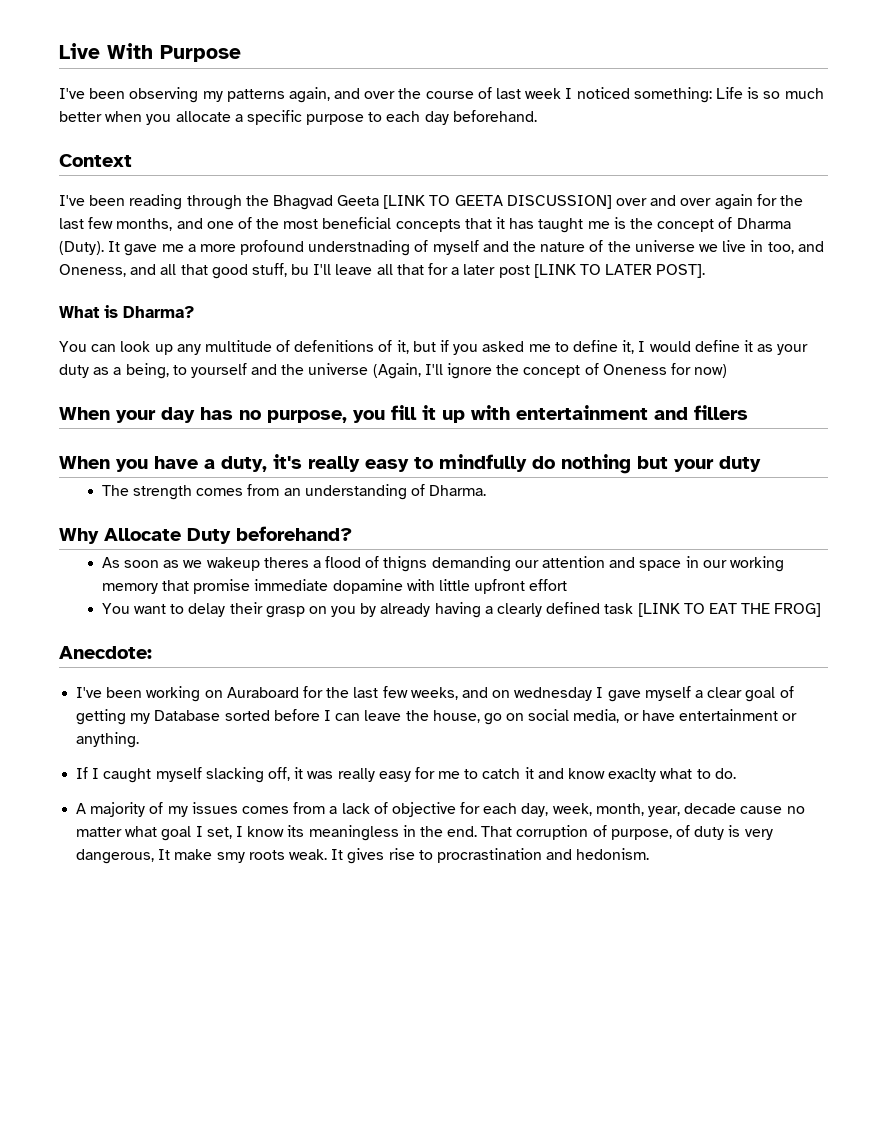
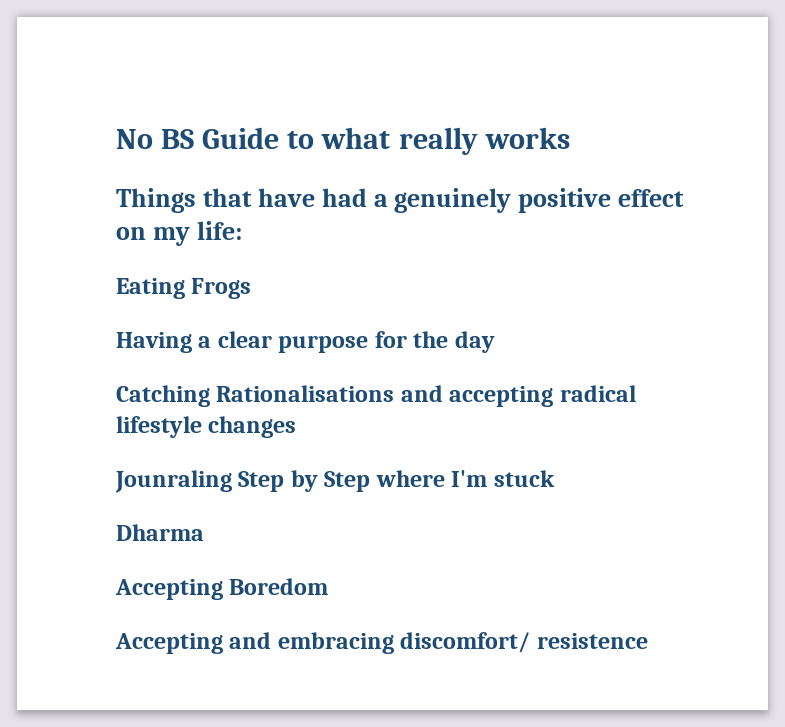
[59,43,241,62] [59,87,824,103] [59,110,537,125] [59,154,132,167] [59,194,803,210] [59,217,791,233] [59,240,824,256] [59,263,706,279] [59,305,194,318] [59,340,809,355] [59,363,728,379] [59,405,748,423] [59,454,761,474] [101,484,487,500] [59,526,352,544] [101,556,784,572] [101,579,568,594] [101,602,822,618] [59,646,152,659] [76,686,794,702] [76,709,798,725] [76,732,140,748] [76,767,736,783] [76,802,805,817] [76,825,773,841] [76,848,650,864] Live With Purpose // I've been observing my patterns again, and over the course of last week I noticed something: Life is so much better when you allocate a specific purpose to each day beforehand. // Context // I've been reading through the Bhagvad Geeta [LINK TO GEETA DISCUSSION] over and over again for the last few months, and one of the most beneficial concepts that it has taught me is the concept of Dharma (Duty). It gave me a more profound understnading of myself and the nature of the universe we live in too, and Oneness, and all that good stuff, bu I'll leave all that for a later post [LINK TO LATER POST]. // What is Dharma? // You can look up any multitude of defenitions of it, but if you asked me to define it, I would define it as your duty as a being, to yourself and the universe (Again, I'll ignore the concept of Oneness for now) // When your day has no purpose, you fill it up with entertainment and fillers // When you have a duty, it's really easy to mindfully do nothing but your duty // The strength comes from an understanding of Dharma. // Why Allocate Duty beforehand? // As soon as we wakeup theres a flood of thigns demanding our attention and space in our working memory that promise immediate dopamine with little upfront effort // You want to delay their grasp on you by already having a clearly defined task [LINK TO EAT THE FROG] // Anecdote: // I've been working on Auraboard for the last few weeks, and on wednesday I gave myself a clear goal of getting my Database sorted before I can leave the house, go on social media, or have entertainment or anything. // If I caught myself slacking off, it was really easy for me to catch it and know exaclty what to do. // A majority of my issues comes from a lack of objective for each day, week, month, year, decade cause no matter what goal I set, I know its meaningless in the end. That corruption of purpose, of duty is very dangerous, It make smy roots weak. It gives rise to procrastination and hedonism. -> [116,127,570,155] [116,188,685,213] [116,221,242,246] [116,278,252,299] [116,331,495,353] [116,385,636,407] [116,416,297,438] [115,470,555,493] [116,524,204,541] [115,578,329,600] [115,632,648,654] No BS Guide to what really works // Things that have had a genuinely positive effect on my life: // Eating Frogs // Having a clear purpose for the day // Catching Rationalisations and accepting radical lifestyle changes // Jounraling Step by Step where I'm stuck // Dharma // Accepting Boredom // Accepting and embracing discomfort/ resistence

